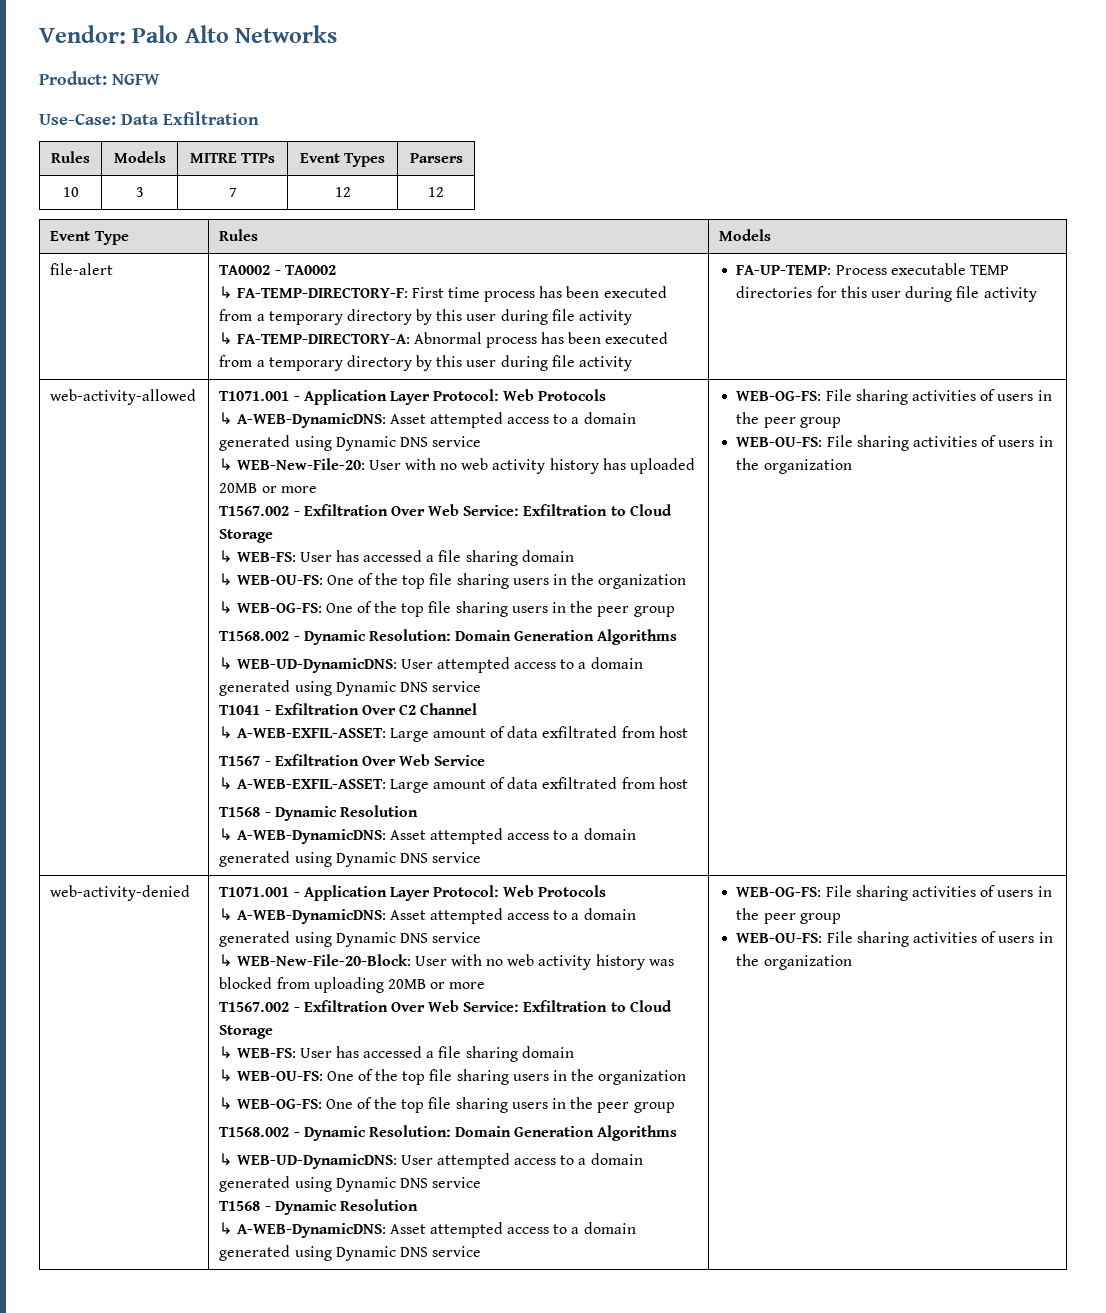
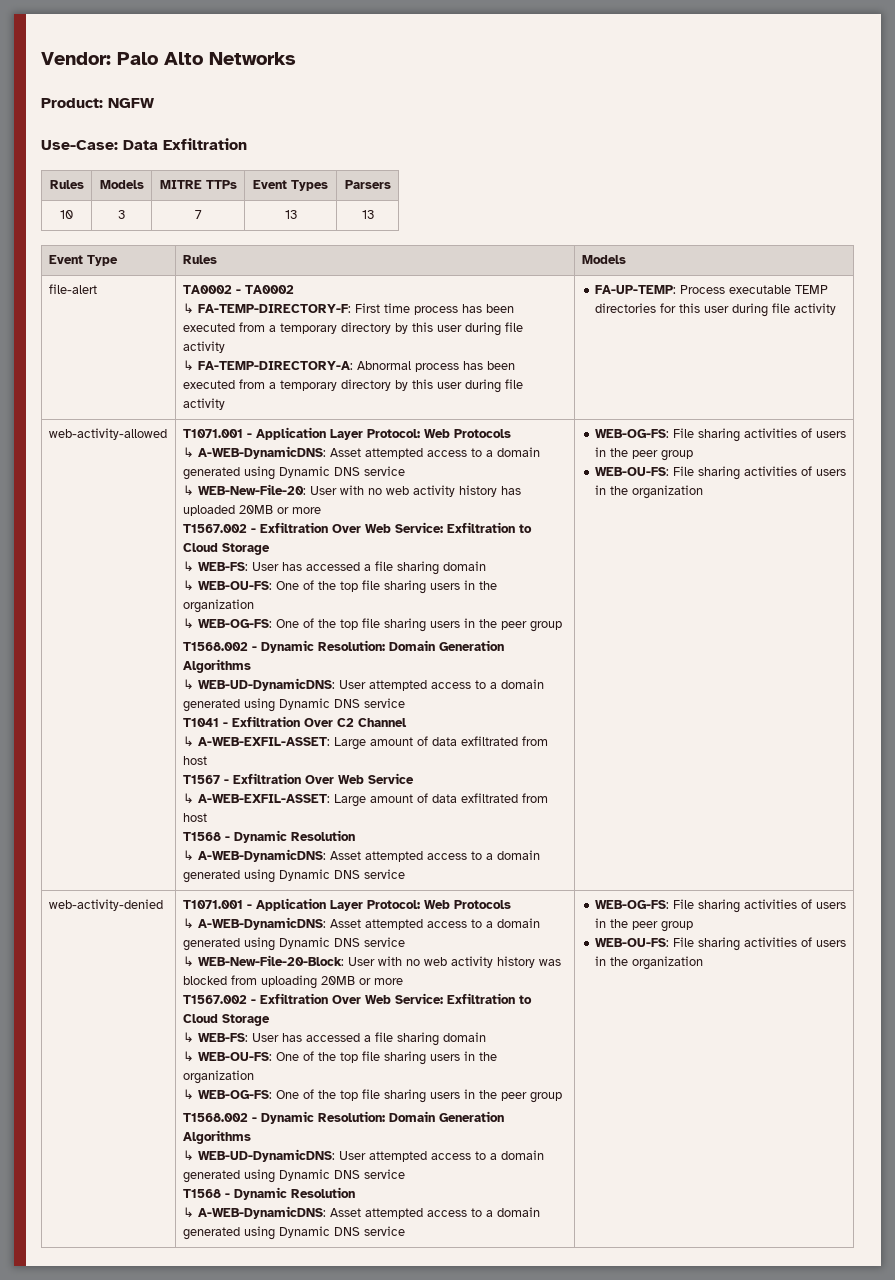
[334,187,351,197] [428,187,444,197] 12 | 12 -> [284,210,297,219] [361,210,374,219] 13 | 13

